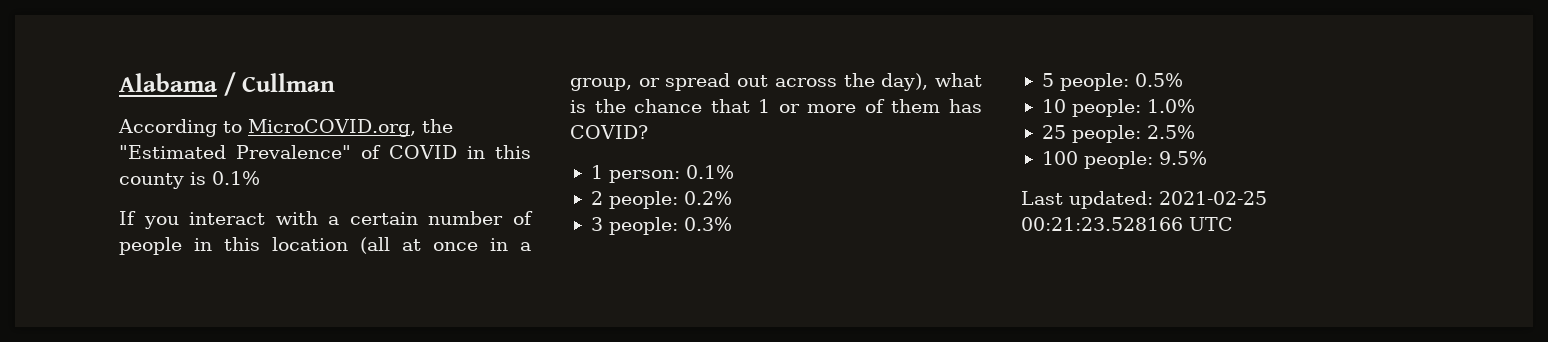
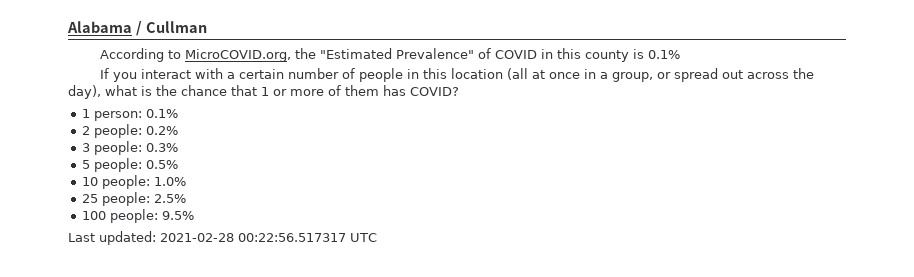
[1159,191,1267,205] [1021,217,1183,231] 2021-02-25 00:21:23.528166 -> [160,233,346,242] 2021-02-28 00:22:56.517317

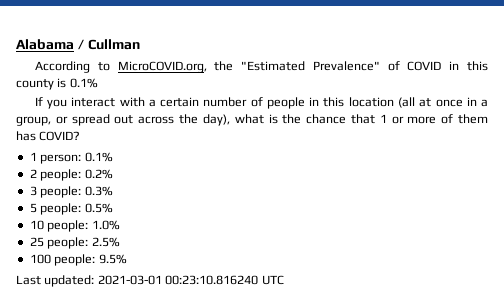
[160,233,346,242] 2021-02-28 00:22:56.517317 -> [97,275,259,285] 2021-03-01 00:23:10.816240

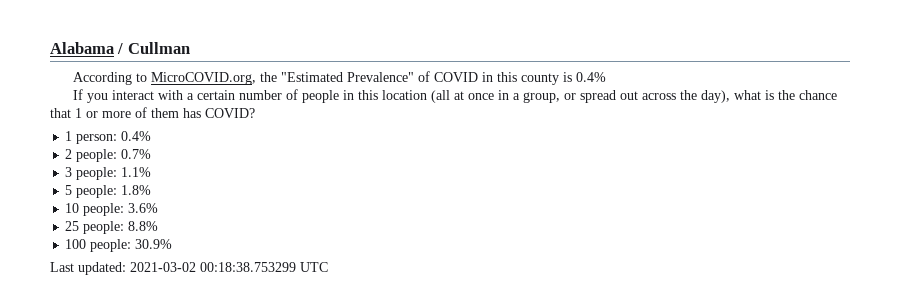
[69,78,98,88] 0.1% -> [575,72,606,82] 0.4%
[84,152,113,162] 0.1% -> [121,131,152,141] 0.4%
[84,169,113,179] 0.2% -> [121,149,152,159] 0.7%
[84,186,113,196] 0.3% -> [121,167,152,177] 1.1%
[84,203,113,213] 0.5% -> [121,185,152,195] 1.8%
[91,220,120,230] 1.0% -> [128,203,159,213] 3.6%
[91,237,120,247] 2.5% -> [128,221,159,231] 8.8%
[98,254,127,264] 9.5% -> [135,239,173,249] 30.9%
[97,275,259,285] 2021-03-01 00:23:10.816240 -> [130,262,296,272] 2021-03-02 00:18:38.753299

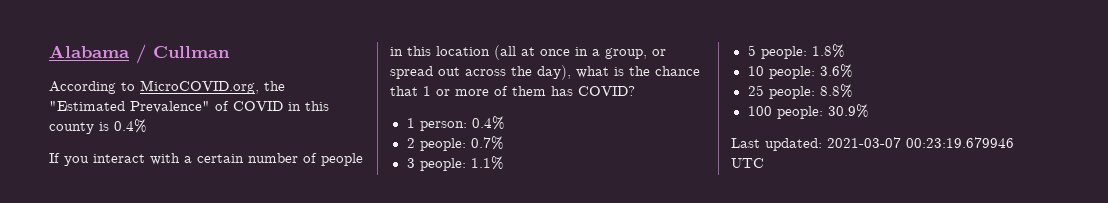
[130,262,296,272] 2021-03-02 00:18:38.753299 -> [827,137,1014,148] 2021-03-07 00:23:19.679946

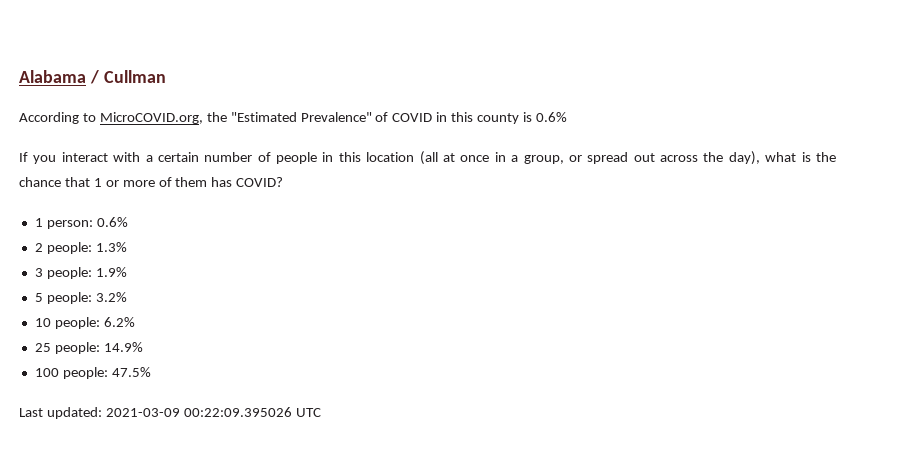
[114,119,147,133] 0.4% -> [535,112,567,122] 0.6%
[471,116,505,130] 0.4% -> [96,217,128,227] 0.6%
[470,136,504,150] 0.7% -> [95,242,127,252] 1.3%
[470,156,504,170] 1.1% -> [95,267,127,277] 1.9%
[811,44,845,58] 1.8% -> [95,292,127,302] 3.2%
[819,64,853,78] 3.6% -> [103,317,135,327] 6.2%
[819,84,853,98] 8.8% -> [103,342,143,352] 14.9%
[827,104,869,118] 30.9% -> [111,367,151,377] 47.5%
[827,137,1014,148] 2021-03-07 00:23:19.679946 -> [105,407,292,417] 2021-03-09 00:22:09.395026

